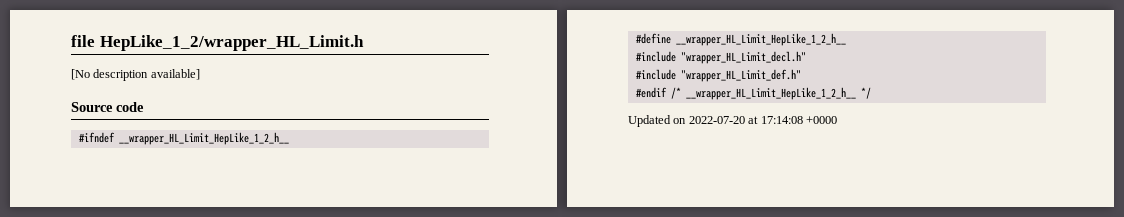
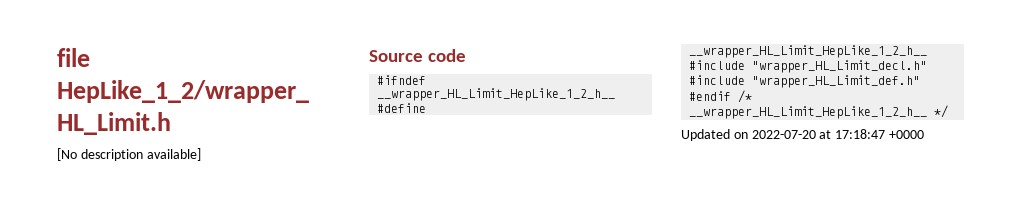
[760,116,803,124] 17:14:08 -> [835,129,886,139] 17:18:47

